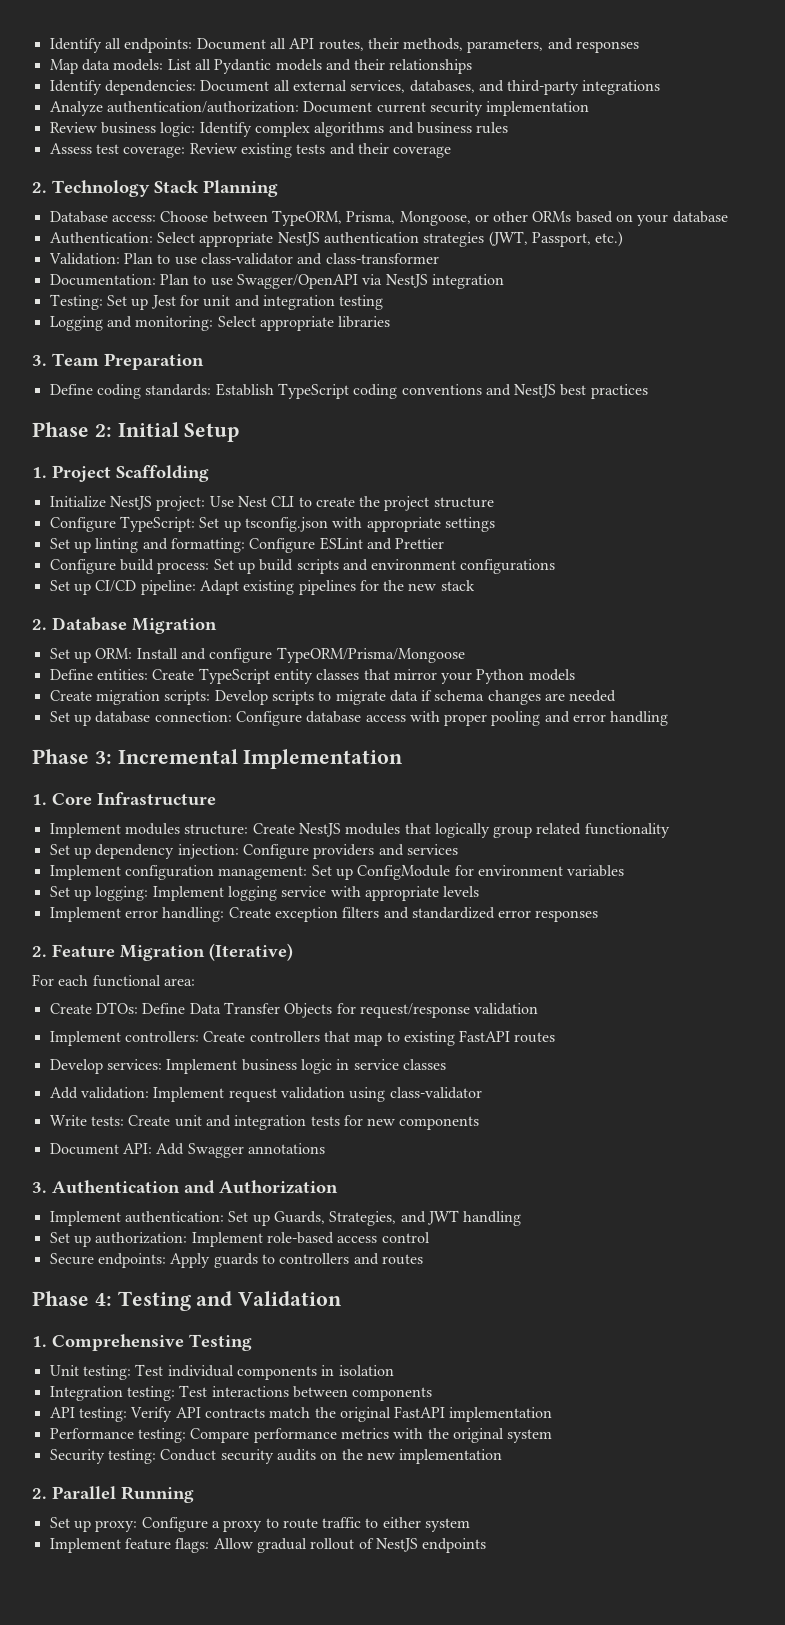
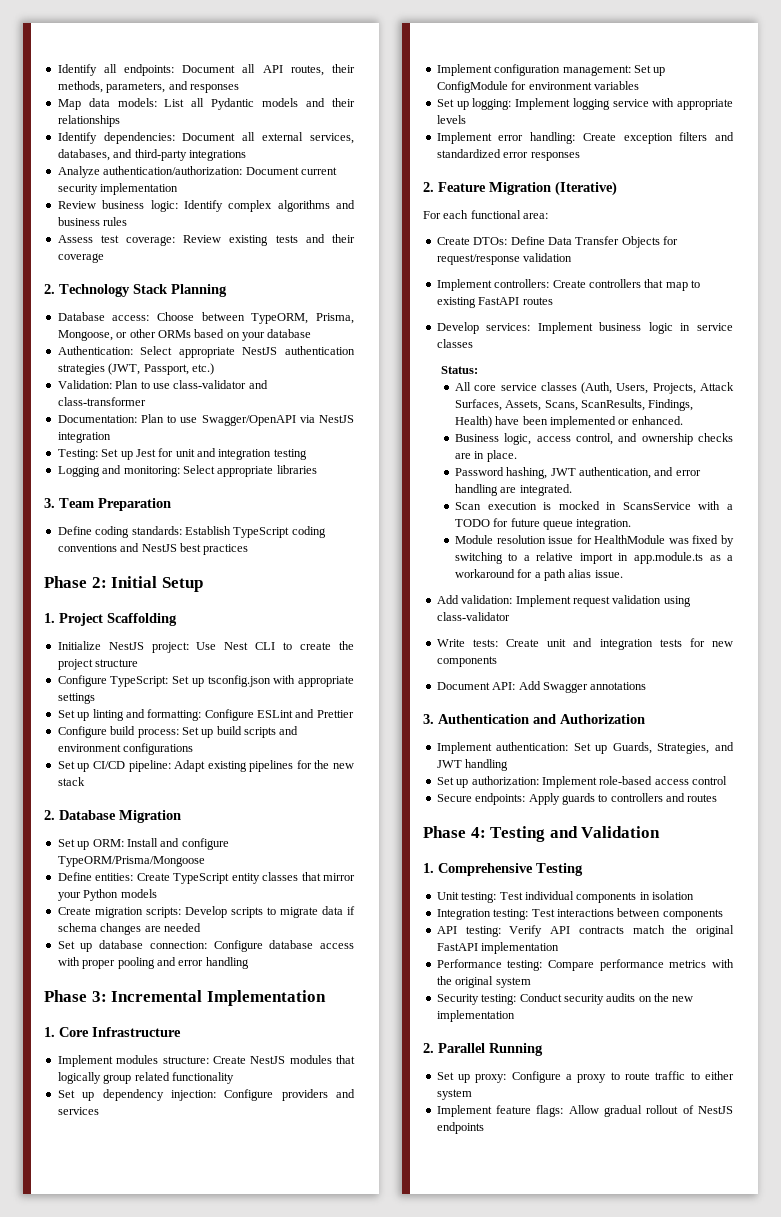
(446, 1064) none -> [441,366,479,374] [454,382,734,394] [454,399,694,411] [454,416,683,428] [454,433,733,445] [454,450,517,462] [454,467,701,479] [454,484,572,496] [454,501,733,510] [454,518,632,530] [454,535,734,547] [454,552,733,564] [454,569,623,581] // Status: // All core service classes (Auth, Users, Projects, Attack Surfaces, Assets, Scans, ScanResults, Findings, Health) have been implemented or enhanced. // Business logic, access control, and ownership checks are in place. // Password hashing, JWT authentication, and error handling are integrated. // Scan execution is mocked in ScansService with a TODO for future queue integration. // Module resolution issue for HealthModule was fixed by switching to a relative import in app.module.ts as a workaround for a path alias issue.

